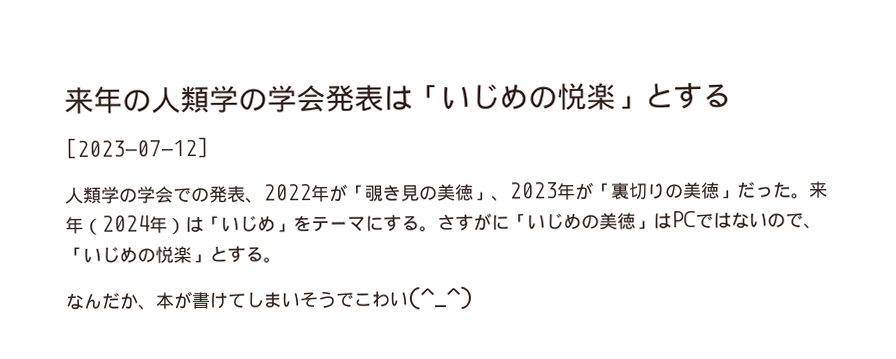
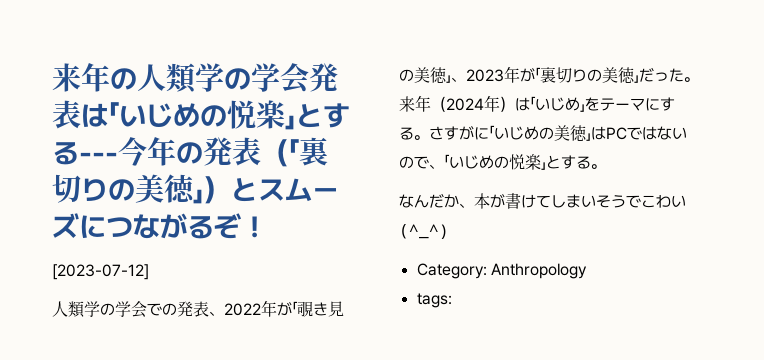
(732, 95) none -> [79,137,328,167] [52,174,339,204] [52,213,268,239] ---今年の発表（「裏切りの美徳」）とスムーズにつながるぞ！
(474, 298) none -> [416,263,587,279] [416,293,452,308] // Category: Anthropology // tags:

